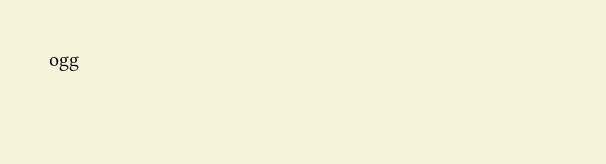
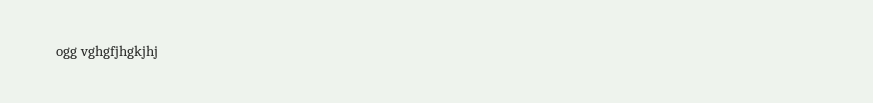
(79, 63) none -> [79,45,158,59] vghgfjhgkjhj

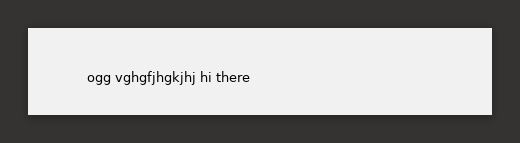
(158, 52) none -> [200,71,250,82] hi there

